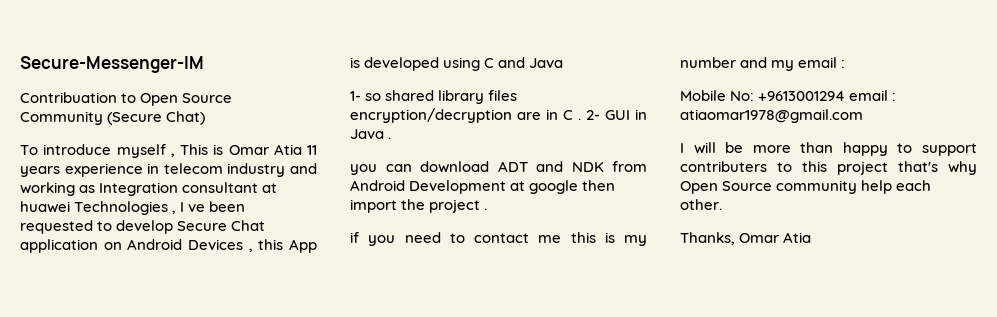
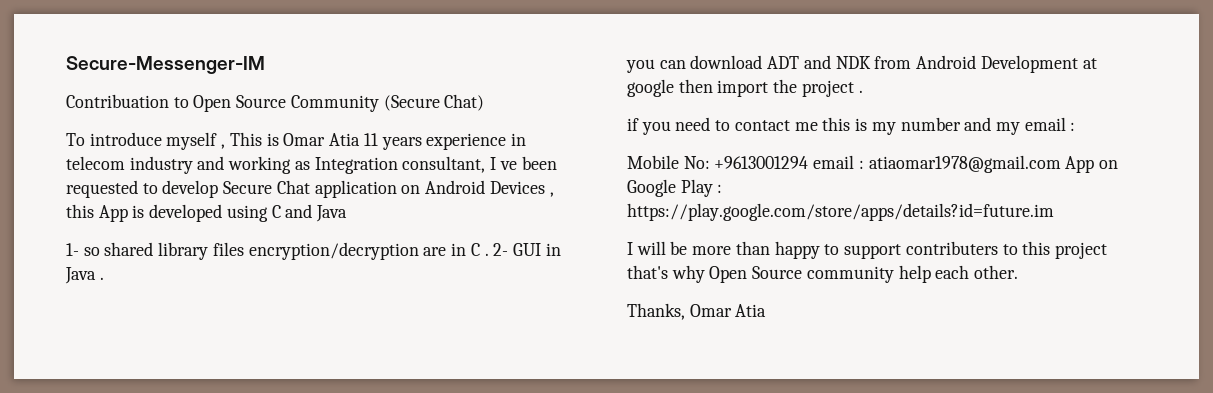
[182,182,278,193] [20,201,177,215] consultant at huawei Technologies , -> [402,156,486,173] consultant,
(863, 116) none -> [1065,156,1119,173] [627,179,723,197] [627,203,1054,221] App on Google Play : https://play.google.com/store/apps/details?id=future.im

